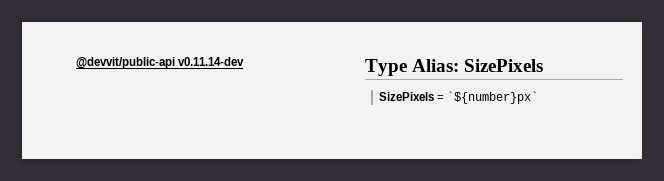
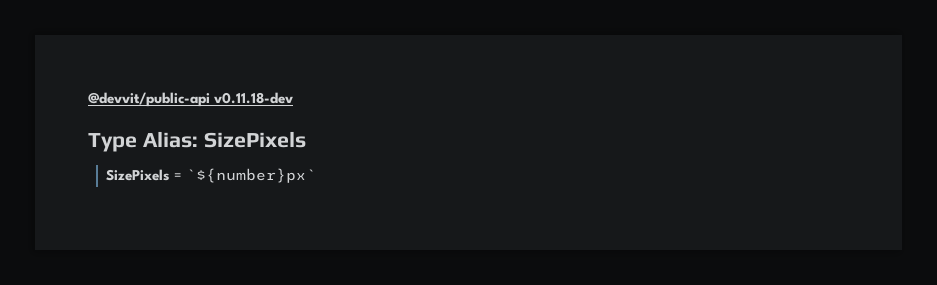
[178,57,245,66] v0.11.14-dev -> [214,92,294,104] v0.11.18-dev

